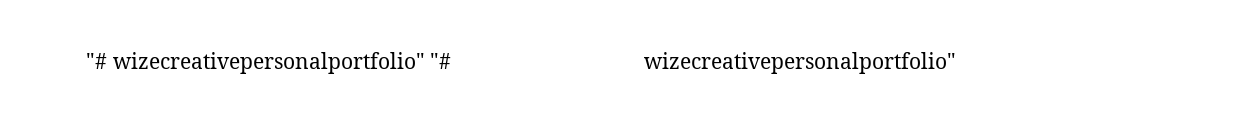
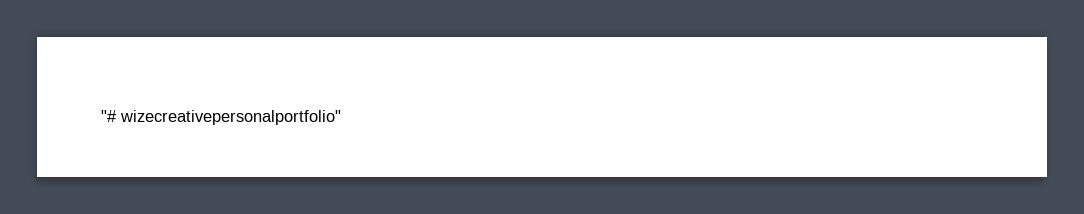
[86,52,956,74] "# wizecreativepersonalportfolio" "# wizecreativepersonalportfolio" -> [101,110,341,125] "# wizecreativepersonalportfolio"

